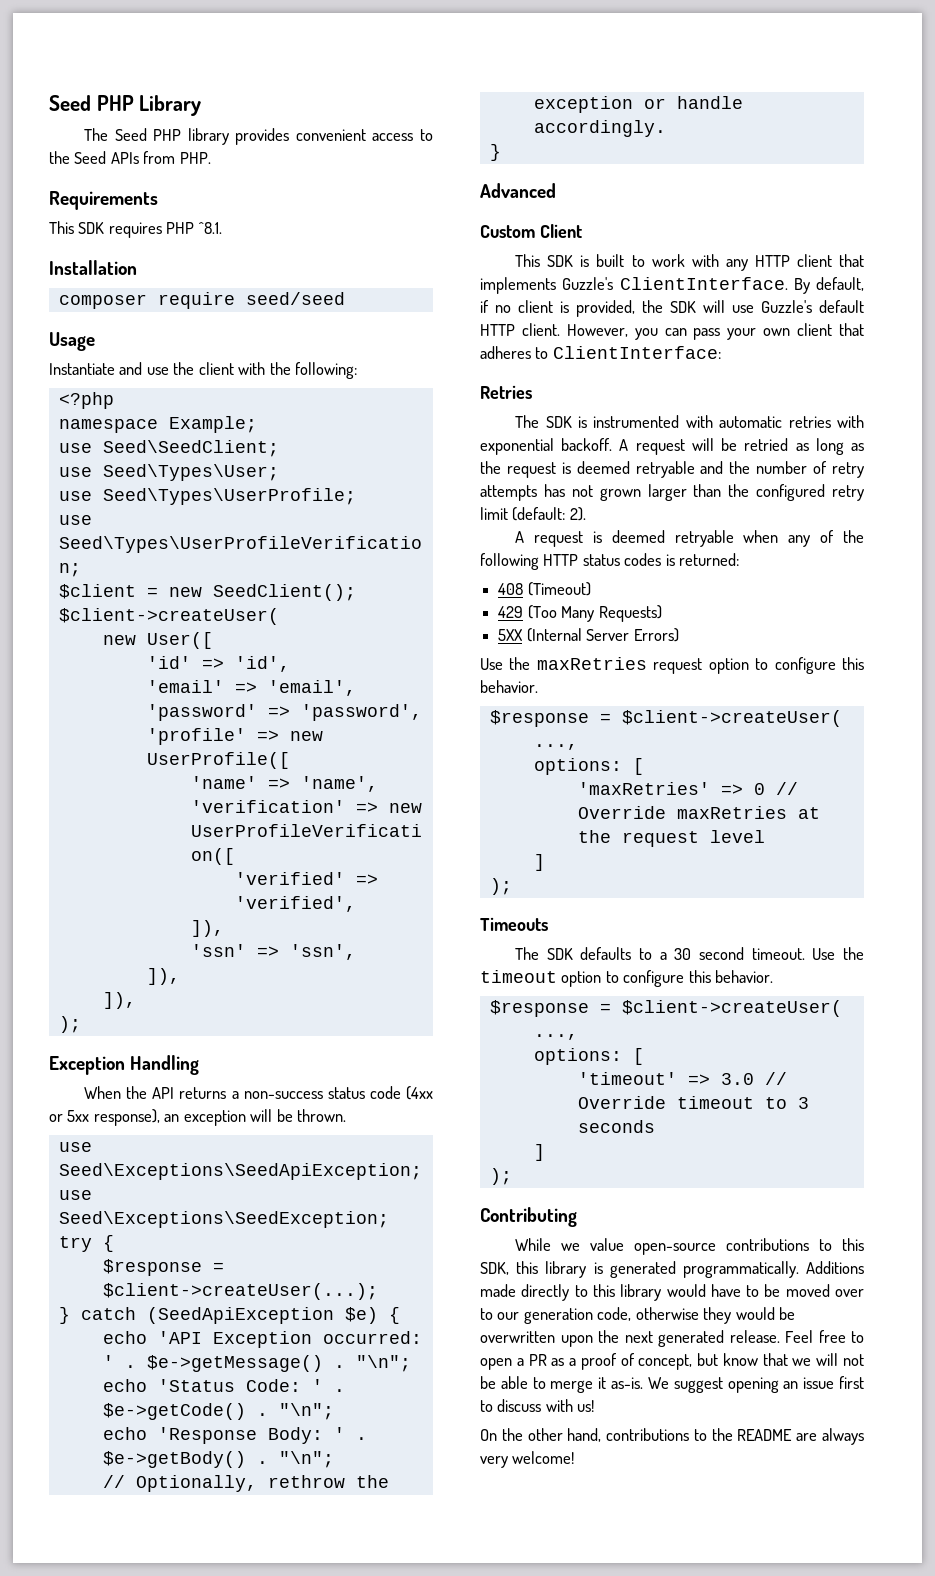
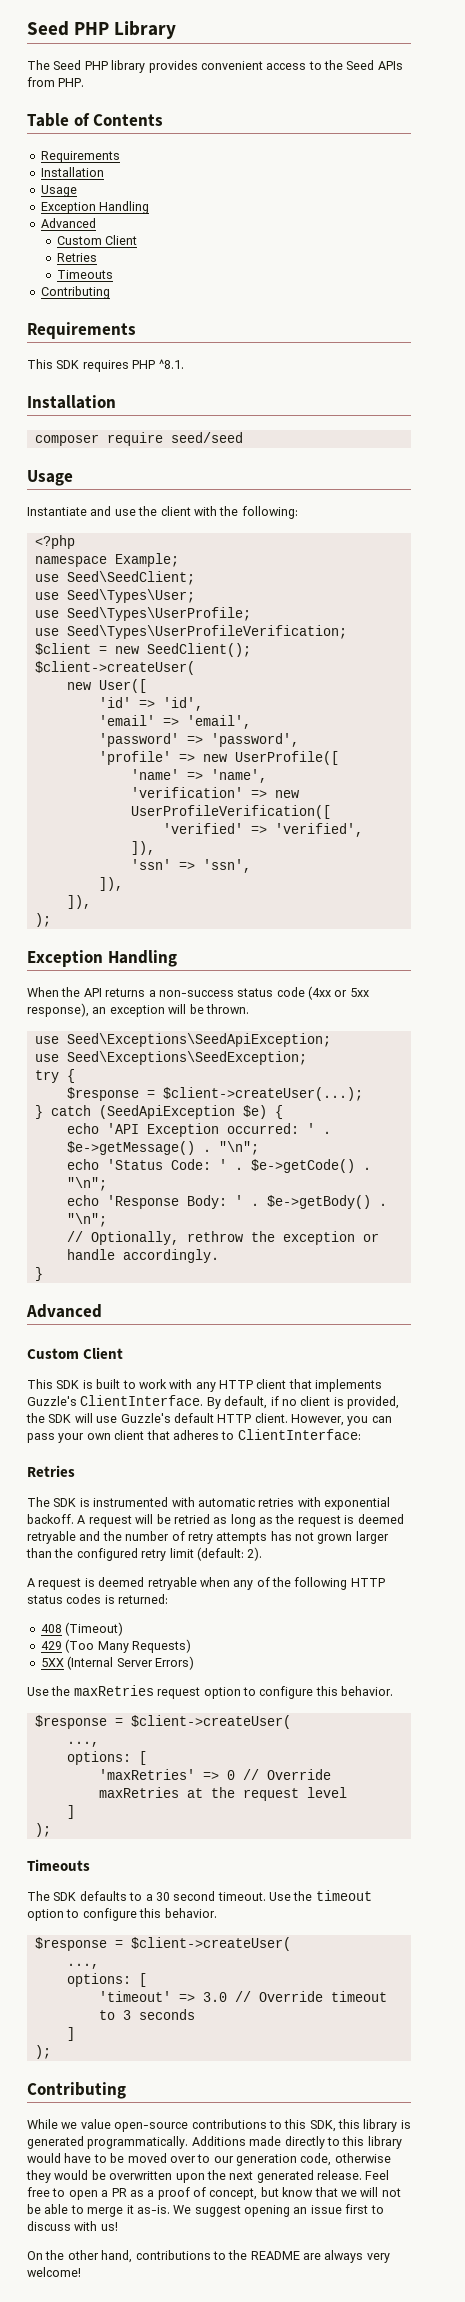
(211, 158) none -> [27,113,164,127] [40,151,120,163] [40,167,104,177] [40,185,77,197] [40,201,150,214] [40,218,96,228] [57,235,138,245] [57,253,98,262] [57,270,114,279] [40,286,110,299] // Table of Contents // Requirements // Installation // Usage // Exception Handling // Advanced // Custom Client // Retries // Timeouts // Contributing

